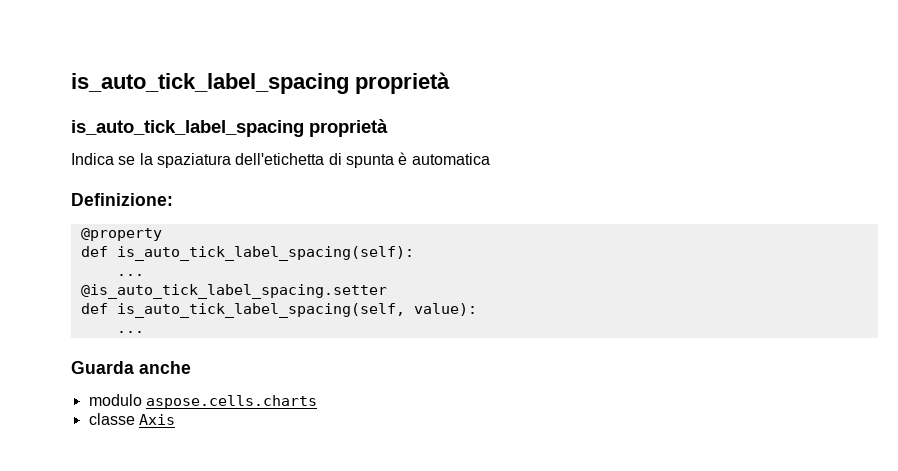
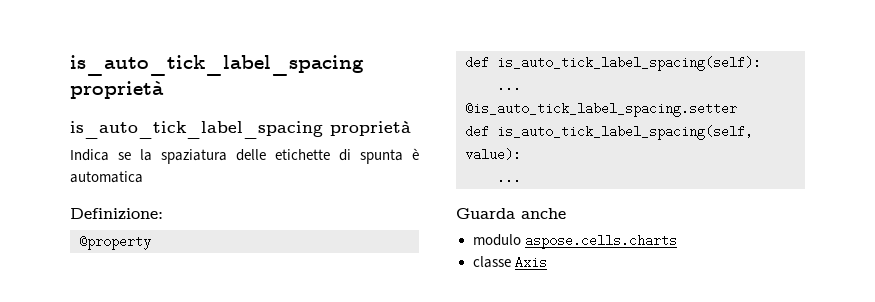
[235,153,325,165] dell'etichetta -> [236,149,330,161] delle etichette

